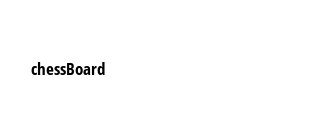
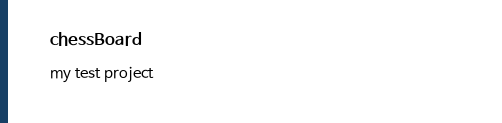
(105, 68) none -> [50,66,154,83] // my test project

